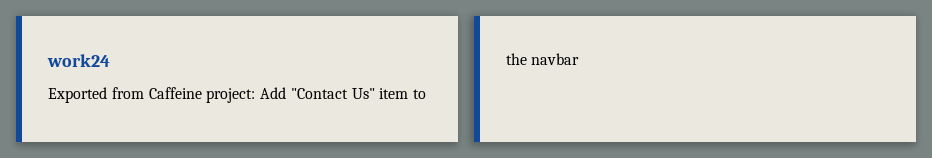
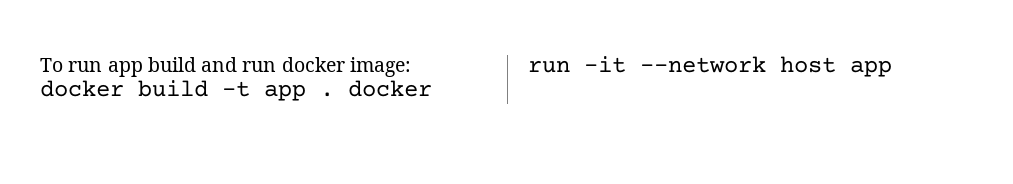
[47,54,110,67] [48,87,426,103] [506,53,580,65] work24 // Exported from Caffeine project: Add "Contact Us" item to the navbar -> [40,57,411,77] [40,80,432,101] [528,56,892,77] To run app build and run docker image: docker build -t app . docker run -it --network host app

